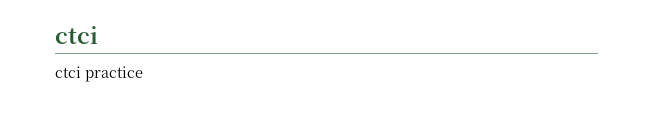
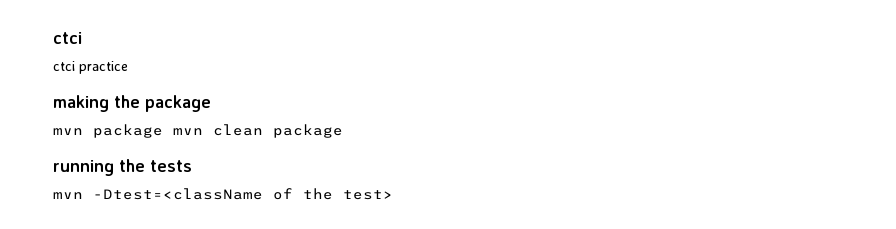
(143, 74) none -> [53,95,211,112] [53,124,343,138] [53,159,192,176] [53,188,393,200] // making the package // mvn package mvn clean package // running the tests // mvn -Dtest=<className of the test>

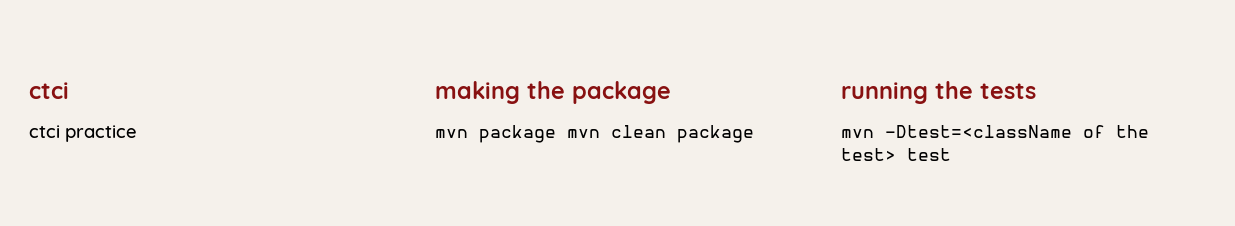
(393, 195) none -> [907,148,951,161] test

